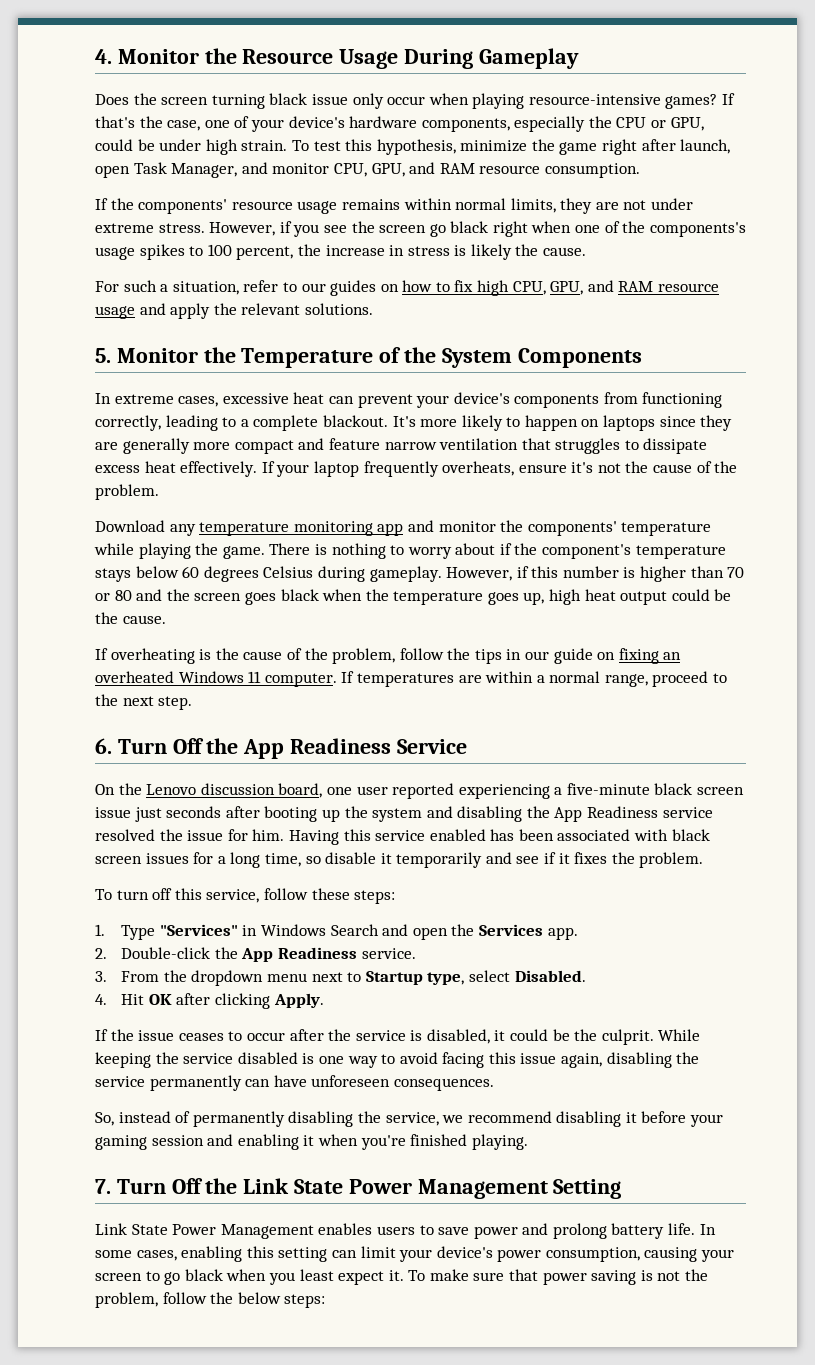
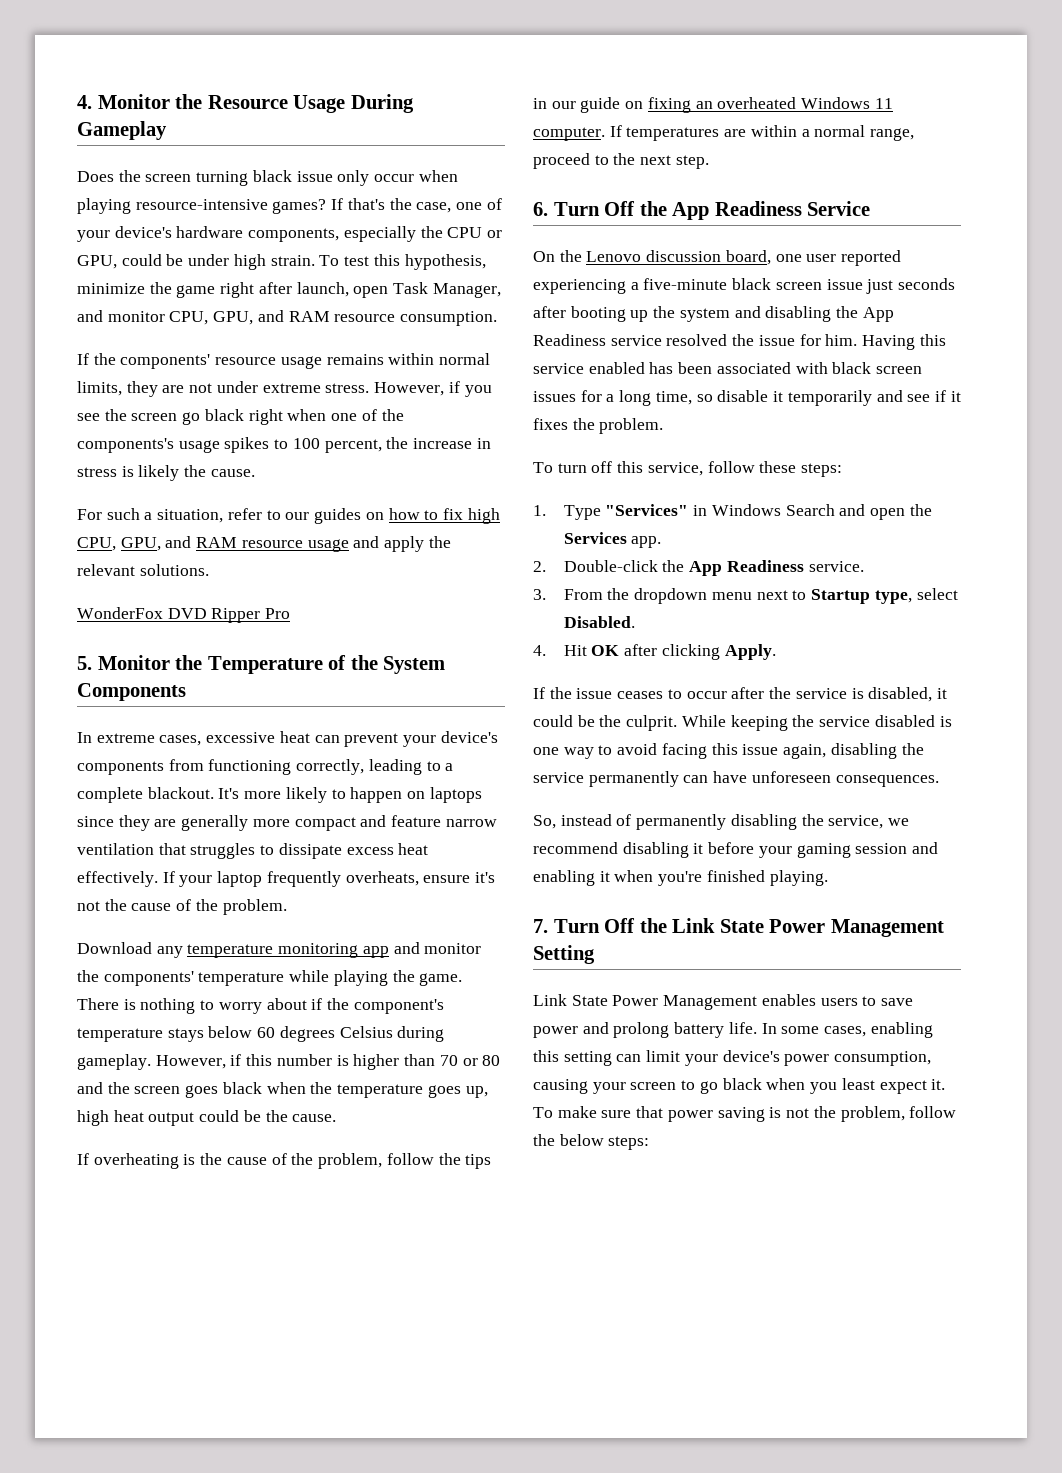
(373, 309) none -> [77,607,291,623] // WonderFox DVD Ripper Pro

